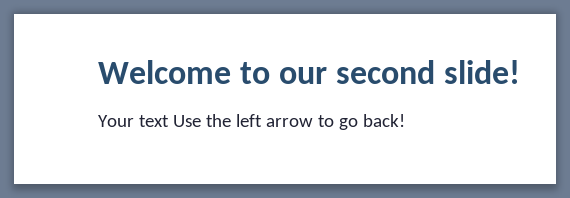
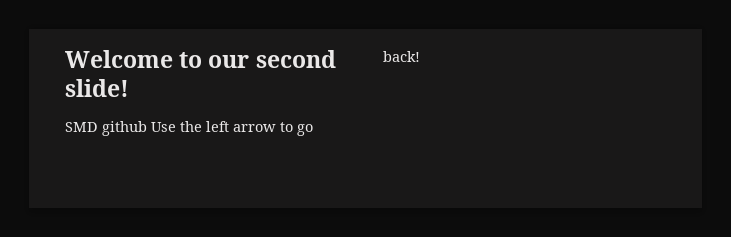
[98,115,169,127] Your text -> [65,121,147,136] SMD github

